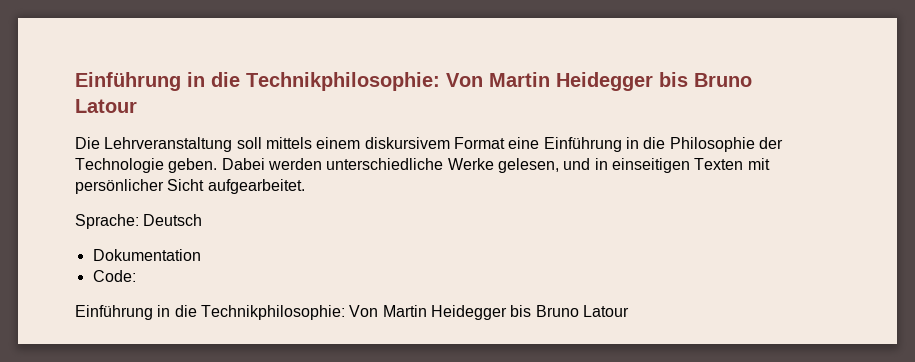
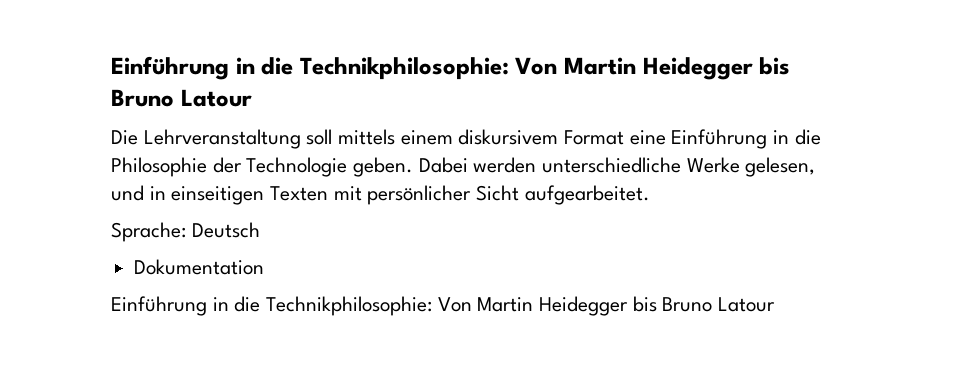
[92,270,136,282] // Code: -> (265, 267) none

